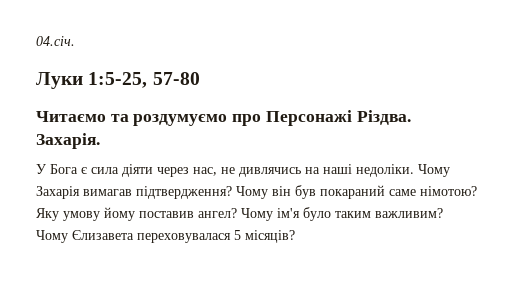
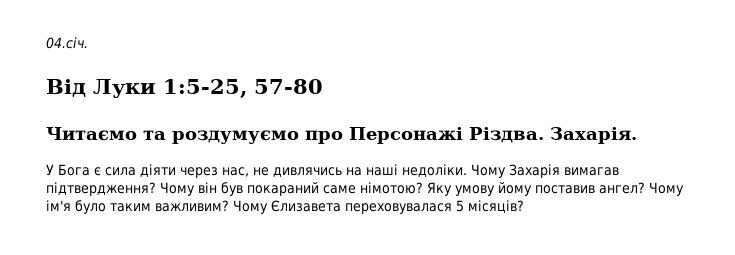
(75, 41) none -> [46,79,86,97] Від

